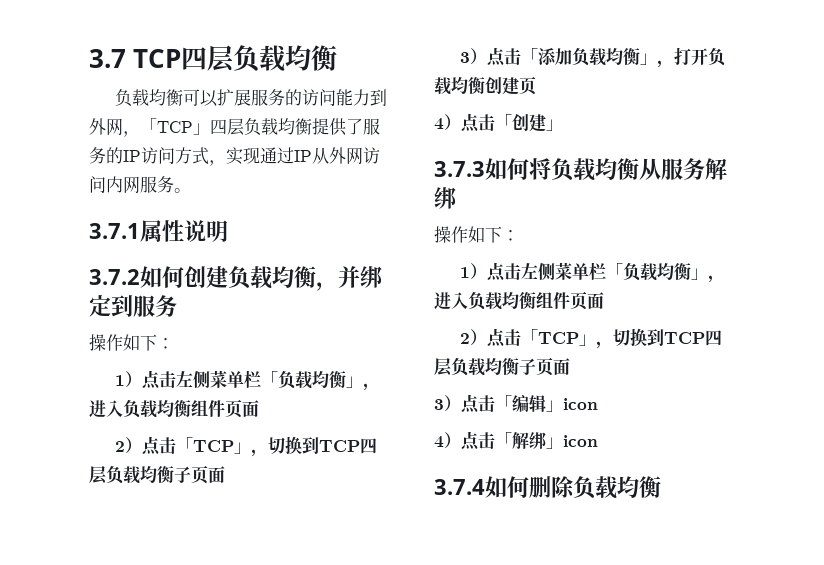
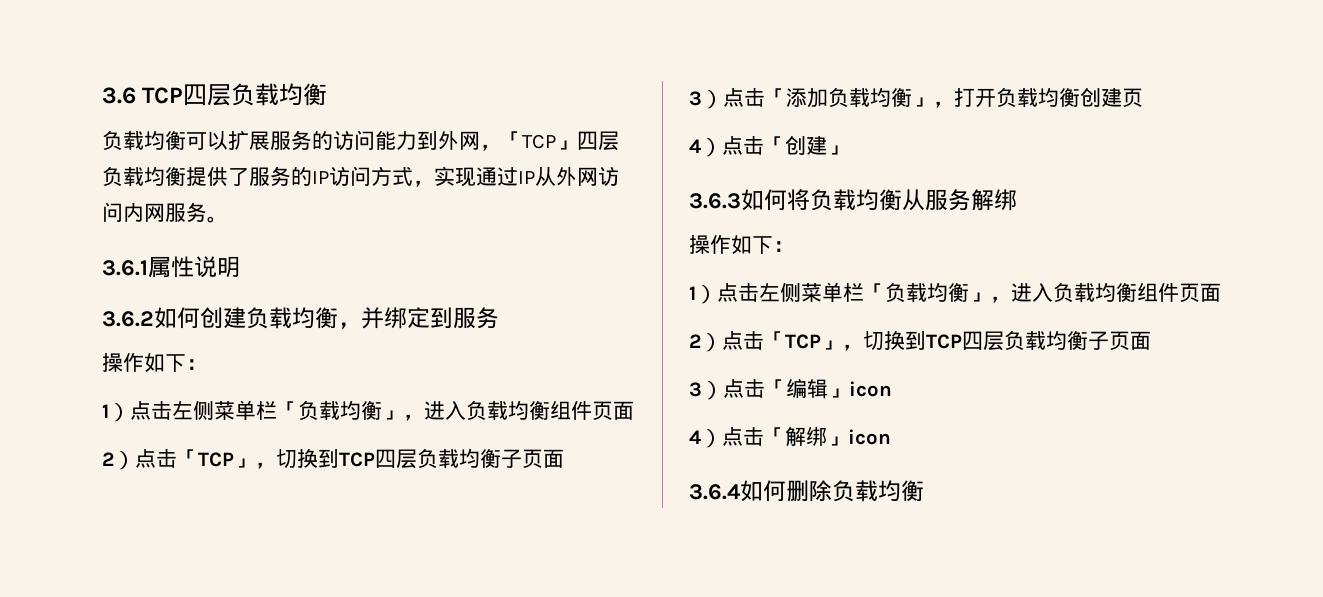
[89,49,126,68] 3.7 -> [102,87,136,104] 3.6
[89,223,140,239] 3.7.1 -> [102,260,148,276] 3.6.1
[89,269,140,285] 3.7.2 -> [102,311,154,327] 3.6.2
[434,161,485,177] 3.7.3 -> [689,193,741,209] 3.6.3
[434,479,485,495] 3.7.4 -> [689,484,741,500] 3.6.4

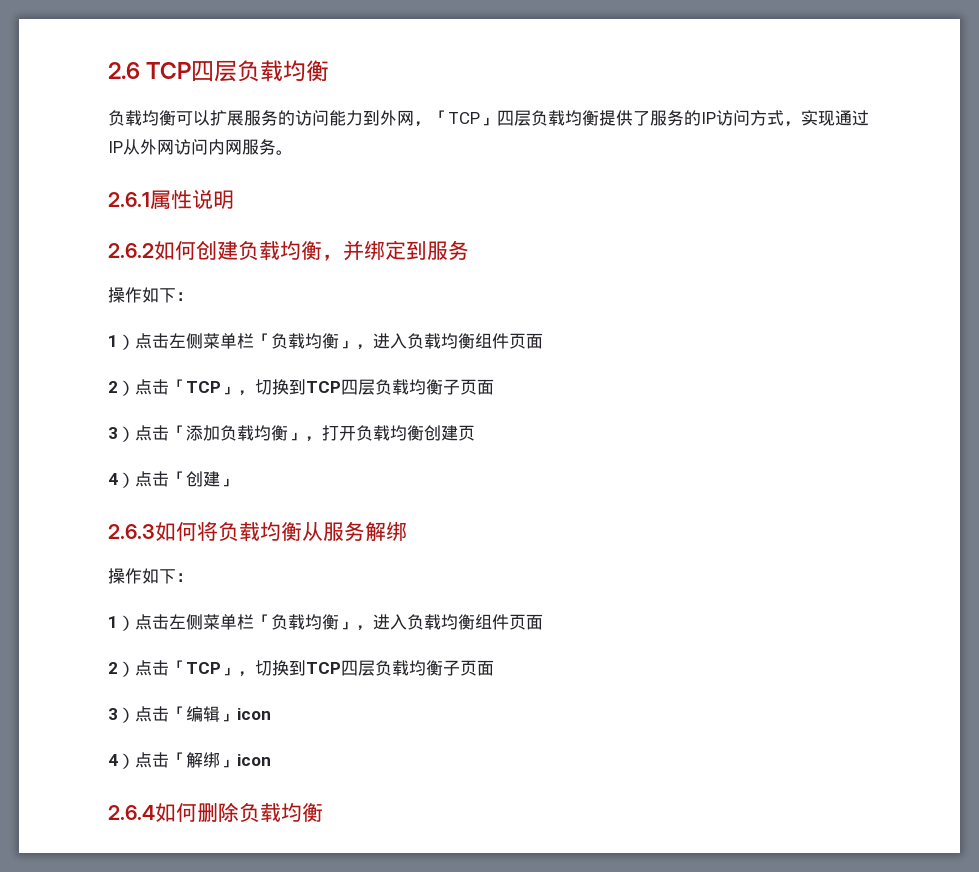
[102,87,136,104] 3.6 -> [108,62,140,79] 2.6
[102,260,148,276] 3.6.1 -> [108,192,150,207] 2.6.1
[102,311,154,327] 3.6.2 -> [108,243,154,258] 2.6.2
[689,193,741,209] 3.6.3 -> [108,524,155,539] 2.6.3
[689,484,741,500] 3.6.4 -> [108,805,155,820] 2.6.4

